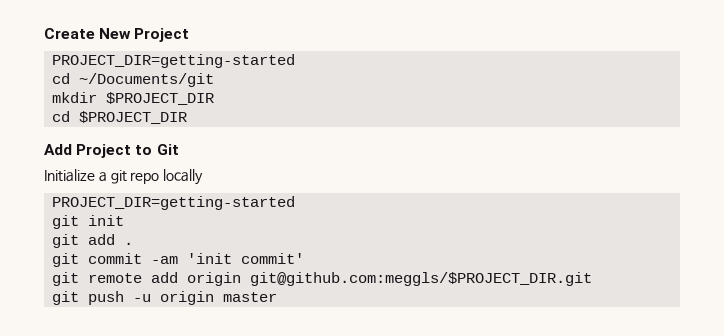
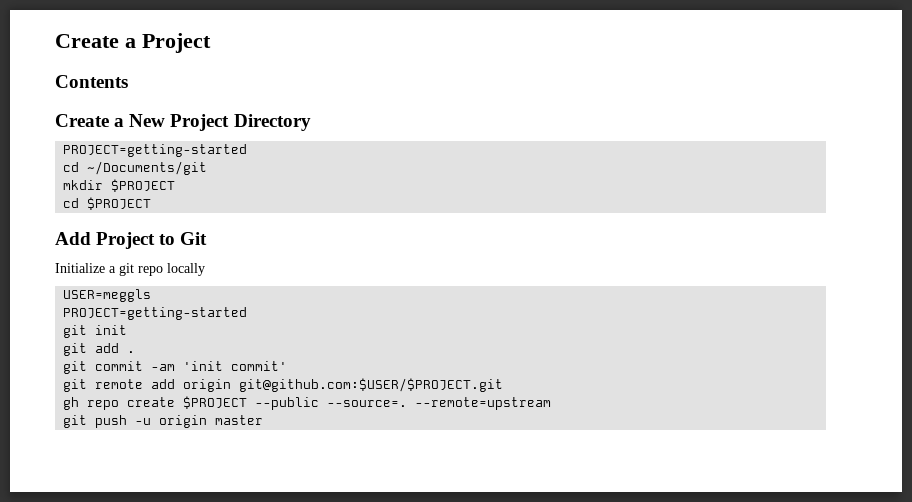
[44,28,95,39] Create -> [55,33,211,53] [55,75,128,88] [55,114,125,127] Create a Project // Contents // Create a
[52,54,296,68] // PROJECT_DIR=getting-started -> [233,114,311,131] [63,144,248,157] Directory // PROJECT=getting-started
[106,92,215,105] [52,111,188,124] $PROJECT_DIR // cd $PROJECT_DIR -> [111,179,176,192] [63,197,152,210] $PROJECT // cd $PROJECT
[52,196,296,210] PROJECT_DIR=getting-started -> [63,289,152,302] [63,307,248,320] USER=meggls // PROJECT=getting-started
[250,272,593,286] git@github.com:meggls/$PROJECT_DIR.git -> [239,378,504,392] [63,396,552,410] git@github.com:$USER/$PROJECT.git // gh repo create $PROJECT --public --source=. --remote=upstream

